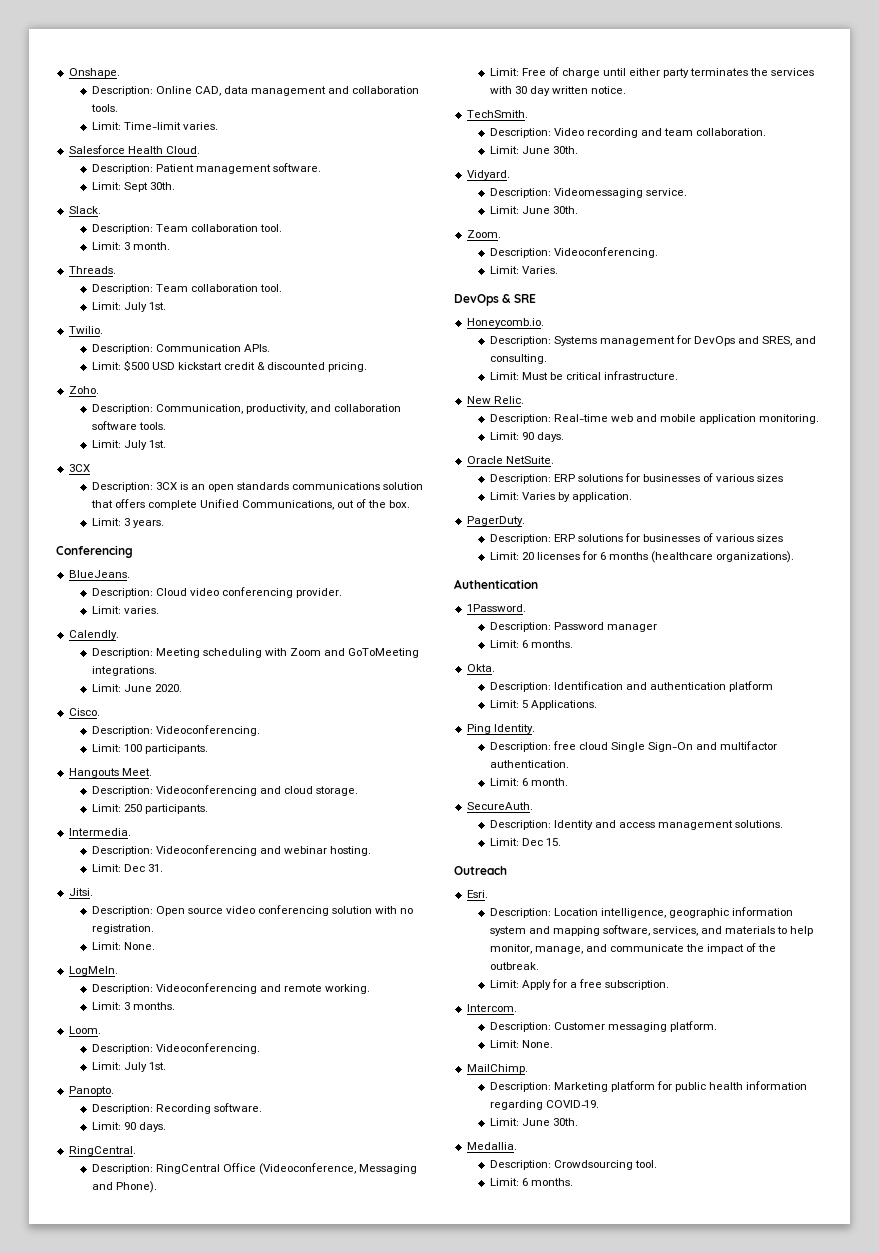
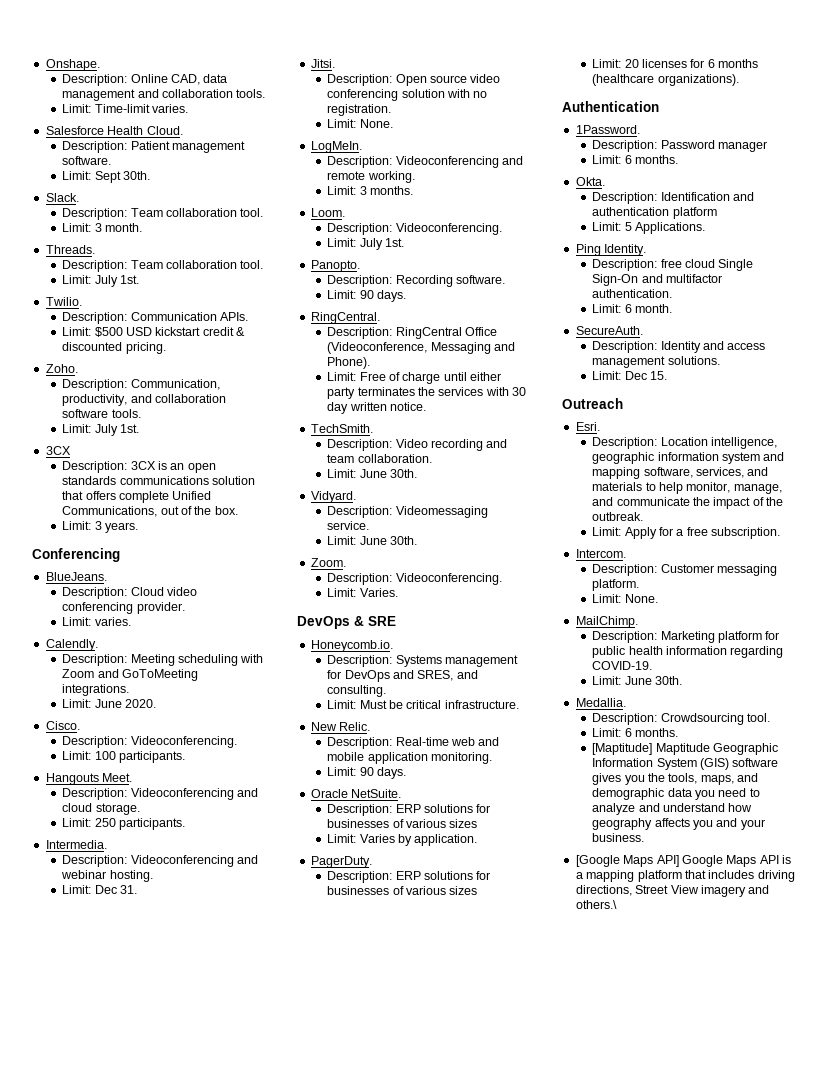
(573, 1182) none -> [592,743,779,755] [592,758,779,770] [592,773,759,785] [592,788,760,800] [592,803,753,815] [592,818,765,830] [592,833,645,842] [575,855,791,867] [575,870,795,882] [575,885,770,897] [575,900,617,909] // [Maptitude] Maptitude Geographic Information System (GIS) software gives you the tools, maps, and demographic data you need to analyze and understand how geography affects you and your business. // [Google Maps API] Google Maps API is a mapping platform that includes driving directions, Street View imagery and others.\

